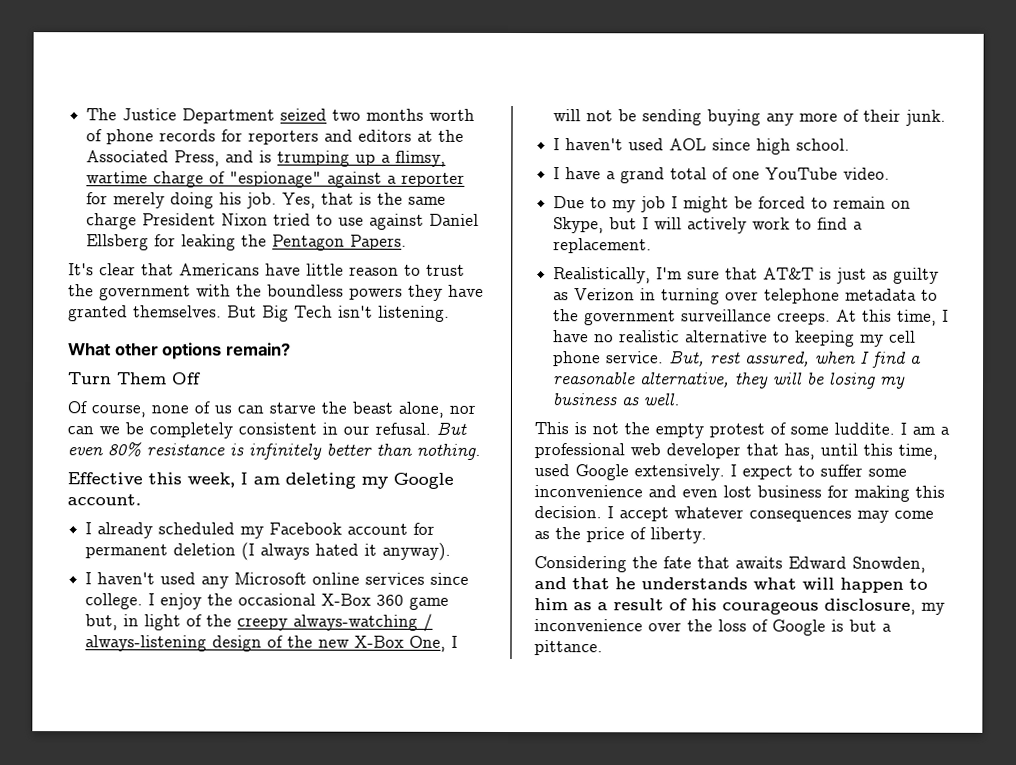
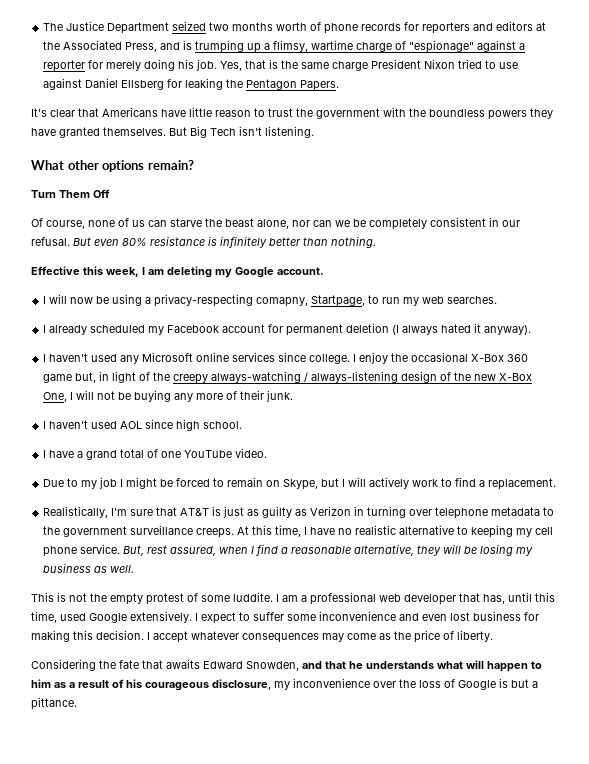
(141, 500) none -> [43,294,498,307] // I will now be using a privacy-respecting comapny, Startpage, to run my web searches.
[642,109,703,126] sending -> (132, 396) none

